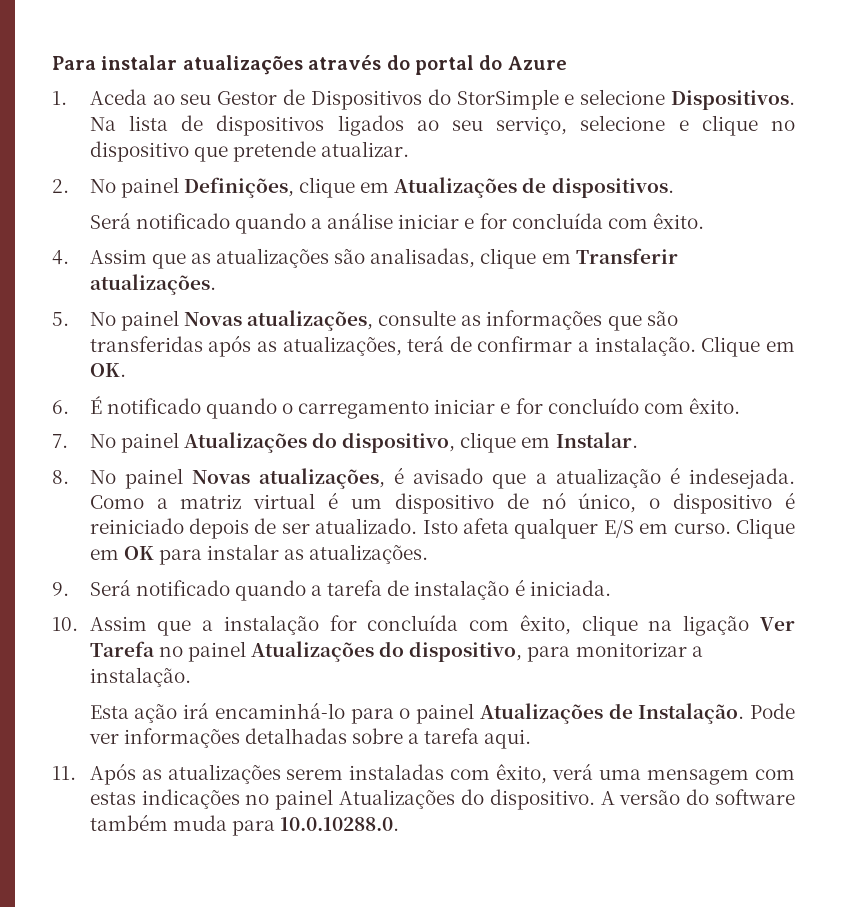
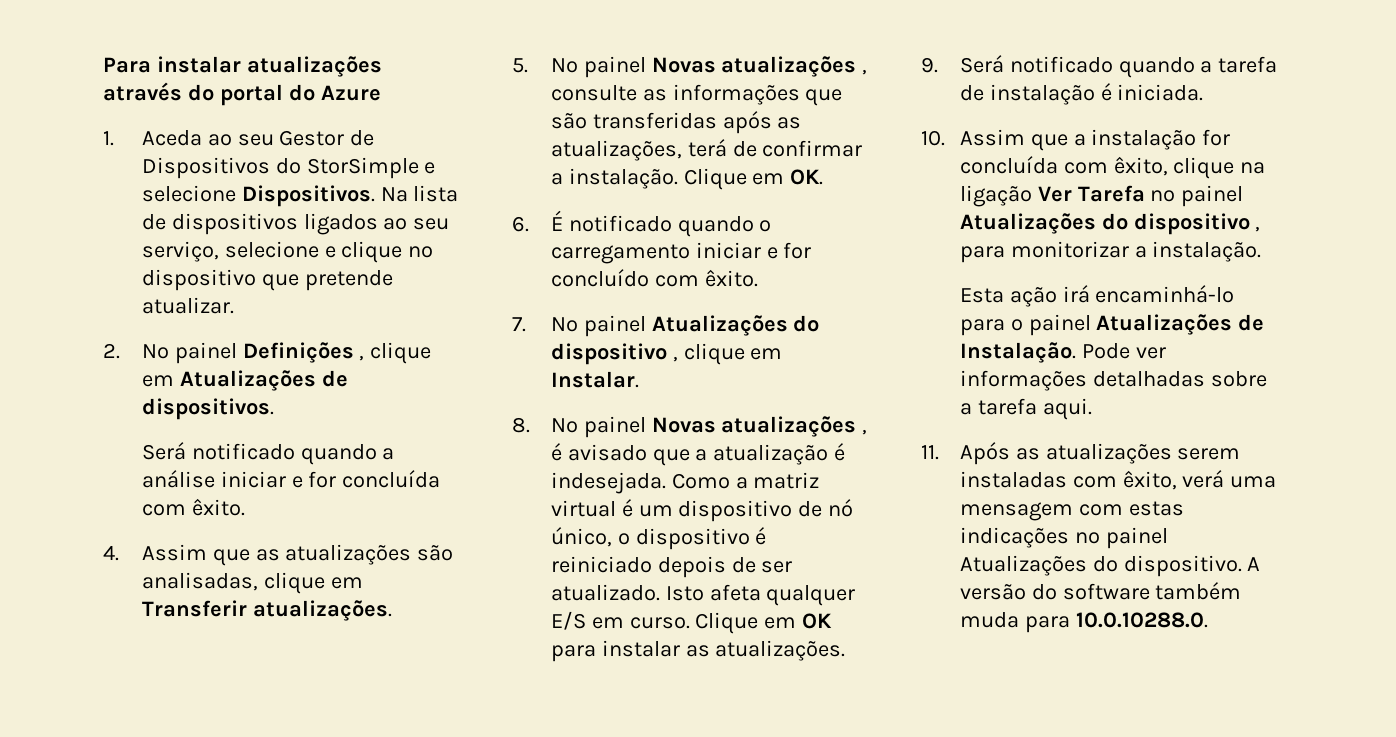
[183,177,294,198] Definições, -> [242,342,365,364] Definições ,
[247,310,374,331] atualizações, -> [721,56,868,78] atualizações ,
[342,432,456,453] dispositivo, -> [550,343,678,365] dispositivo ,
[259,468,386,489] atualizações, -> [721,416,868,438] atualizações ,
[409,641,523,662] dispositivo, -> [1133,213,1261,235] dispositivo ,

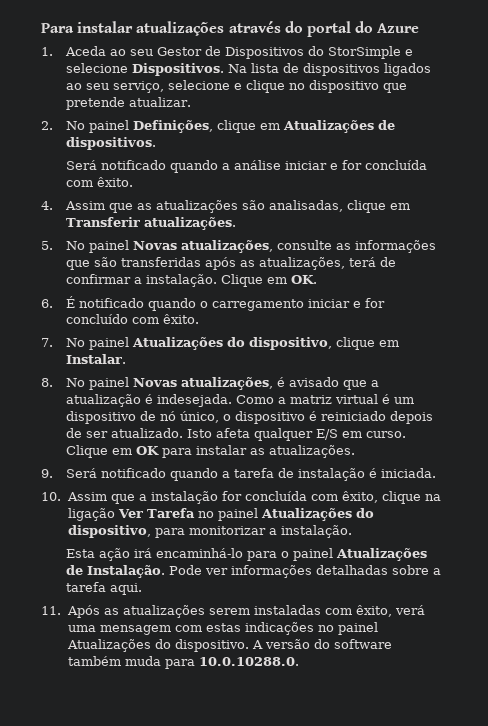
[242,342,365,364] Definições , -> [133,120,214,133] Definições,
[721,56,868,78] atualizações , -> [181,240,274,253] atualizações,
[550,343,678,365] dispositivo , -> [249,337,333,350] dispositivo,
[721,416,868,438] atualizações , -> [181,377,274,390] atualizações,
[1133,213,1261,235] dispositivo , -> [67,525,151,538] dispositivo,

